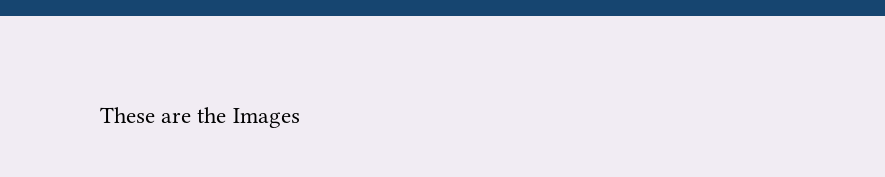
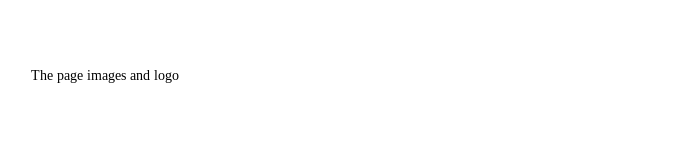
[100,107,300,128] These are the Images -> [31,70,179,83] The page images and logo

